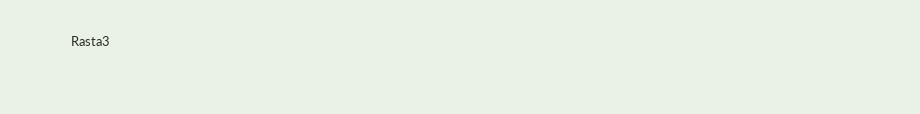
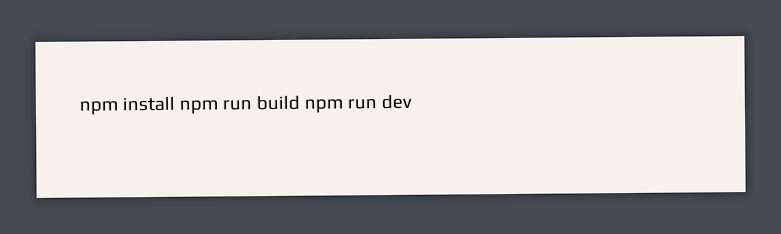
[71,36,110,46] Rasta3 -> [79,94,412,115] npm install npm run build npm run dev

